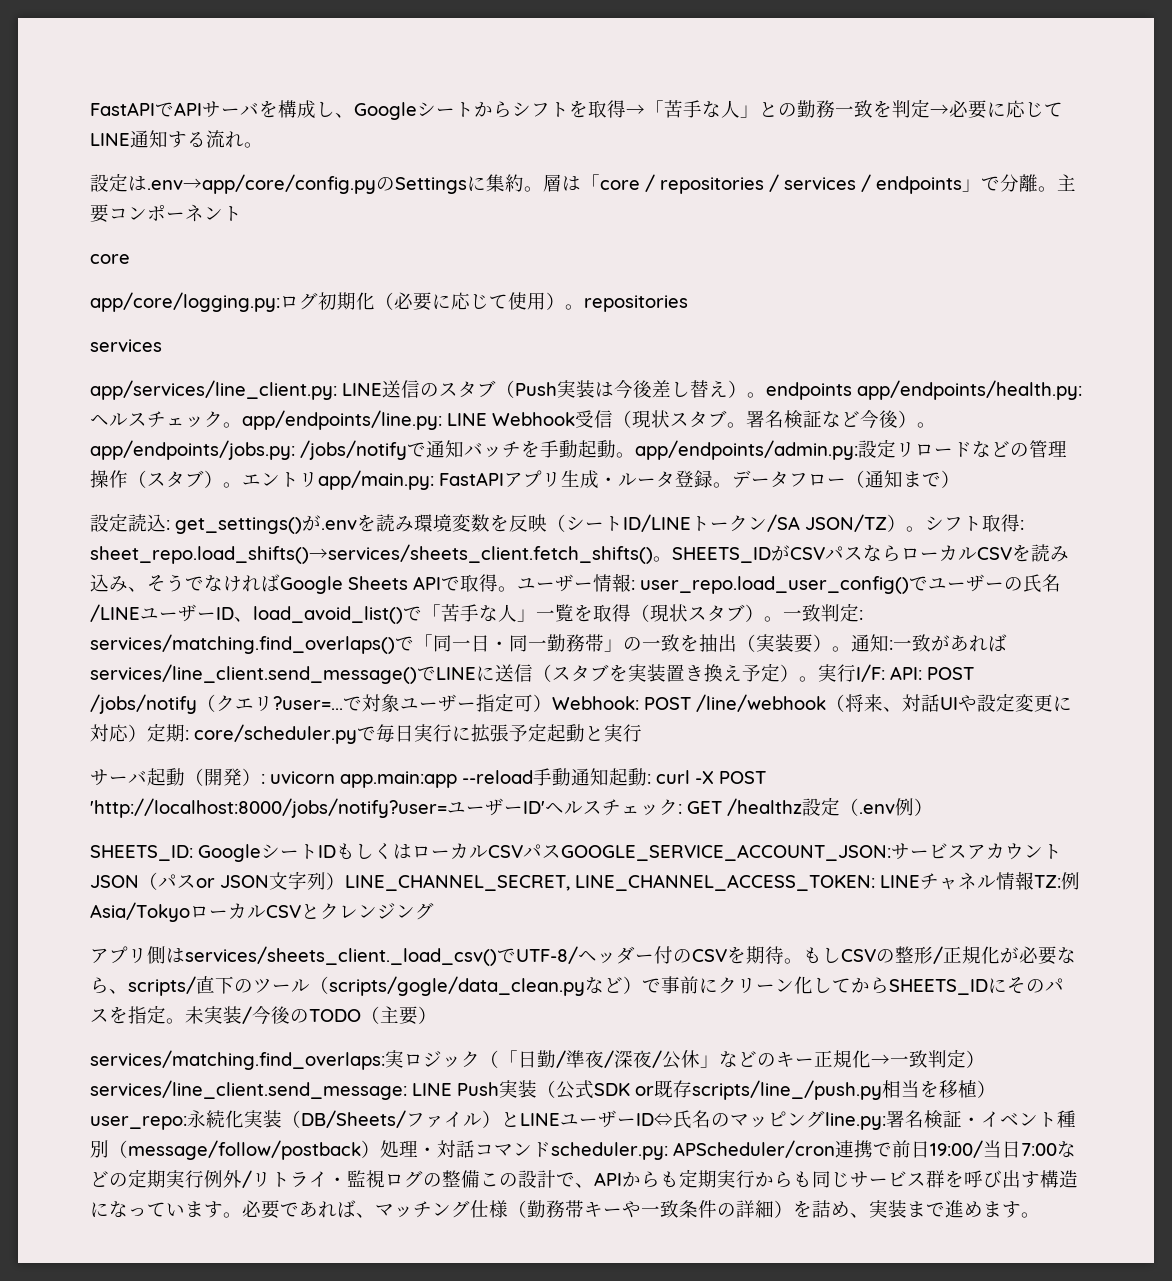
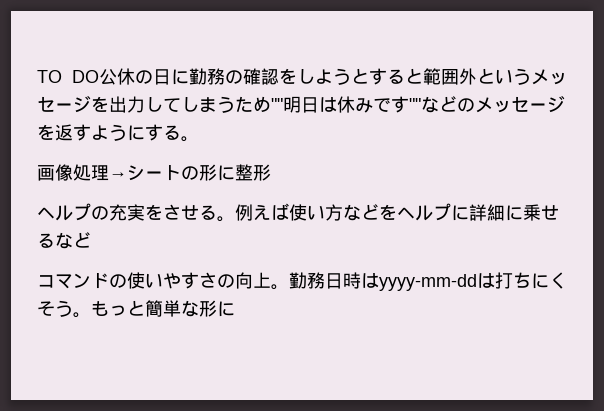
[90,99,1063,120] [90,130,263,148] [90,173,1076,194] [90,204,242,223] [90,254,130,264] [90,292,688,312] [90,339,162,352] [90,380,1082,400] [90,410,936,430] [90,439,1067,460] [90,470,960,490] [90,513,1024,534] [90,544,1069,564] [90,573,1061,594] [90,603,863,624] [90,634,1007,654] [90,663,974,684] [90,693,1072,714] [90,723,642,744] [90,768,766,788] [90,797,933,818] [90,843,1062,862] [90,871,1080,891] [90,902,434,922] [90,946,1076,966] [90,976,1064,996] [90,1005,437,1025] [90,1049,985,1070] [90,1080,996,1100] [90,1110,1076,1130] [90,1140,1076,1160] [90,1169,1078,1188] [90,1200,1040,1219] FastAPIでAPIサーバを構成し、Googleシートからシフトを取得→「苦手な人」との勤務一致を判定→必要に応じてLINE通知する流れ。 // 設定は.env→app/core/config.pyのSettingsに集約。層は「core / repositories / services / endpoints」で分離。主要コンポーネント // core // app/core/logging.py:ログ初期化（必要に応じて使用）。repositories // services // app/services/line_client.py: LINE送信のスタブ（Push実装は今後差し替え）。endpoints app/endpoints/health.py:ヘルスチェック。app/endpoints/line.py: LINE Webhook受信（現状スタブ。署名検証など今後）。app/endpoints/jobs.py: /jobs/notifyで通知バッチを手動起動。app/endpoints/admin.py:設定リロードなどの管理操作（スタブ）。エントリapp/main.py: FastAPIアプリ生成・ルータ登録。データフロー（通知まで） // 設定読込: get_settings()が.envを読み環境変数を反映（シートID/LINEトークン/SA JSON/TZ）。シフト取得: sheet_repo.load_shifts()→services/sheets_client.fetch_shifts()。SHEETS_IDがCSVパスならローカルCSVを読み込み、そうでなければGoogle Sheets APIで取得。ユーザー情報: user_repo.load_user_config()でユーザーの氏名/LINEユーザーID、load_avoid_list()で「苦手な人」一覧を取得（現状スタブ）。一致判定: services/matching.find_overlaps()で「同一日・同一勤務帯」の一致を抽出（実装要）。通知:一致があればservices/line_client.send_message()でLINEに送信（スタブを実装置き換え予定）。実行I/F: API: POST /jobs/notify（クエリ?user=...で対象ユーザー指定可）Webhook: POST /line/webhook（将来、対話UIや設定変更に対応）定期: core/scheduler.pyで毎日実行に拡張予定起動と実行 // サーバ起動（開発）: uvicorn app.main:app --reload手動通知起動: curl -X POST 'http://localhost:8000/jobs/notify?user=ユーザーID'ヘルスチェック: GET /healthz設定（.env例） // SHEETS_ID: GoogleシートIDもしくはローカルCSVパスGOOGLE_SERVICE_ACCOUNT_JSON:サービスアカウントJSON（パスor JSON文字列）LINE_CHANNEL_SECRET, LINE_CHANNEL_ACCESS_TOKEN: LINEチャネル情報TZ:例Asia/TokyoローカルCSVとクレンジング // アプリ側はservices/sheets_client._load_csv()でUTF-8/ヘッダー付のCSVを期待。もしCSVの整形/正規化が必要なら、scripts/直下のツール（scripts/gogle/data_clean.pyなど）で事前にクリーン化してからSHEETS_IDにそのパスを指定。未実装/今後のTODO（主要） // services/matching.find_overlaps:実ロジック（「日勤/準夜/深夜/公休」などのキー正規化→一致判定）services/line_client.send_message: LINE Push実装（公式SDK or既存scripts/line_/push.py相当を移植）user_repo:永続化実装（DB/Sheets/ファイル）とLINEユーザーID⇔氏名のマッピングline.py:署名検証・イベント種別（message/follow/postback）処理・対話コマンドscheduler.py: APScheduler/cron連携で前日19:00/当日7:00などの定期実行例外/リトライ・監視ログの整備この設計で、APIからも定期実行からも同じサービス群を呼び出す構造になっています。必要であれば、マッチング仕様（勤務帯キーや一致条件の詳細）を詰め、実装まで進めます。 -> [37,68,567,85] [37,96,565,113] [37,124,199,142] [37,164,271,181] [37,203,559,222] [37,232,91,249] [37,272,567,291] [37,300,235,318] TO DO公休の日に勤務の確認をしようとすると範囲外というメッセージを出力してしまうため""明日は休みです""などのメッセージを返すようにする。 // 画像処理→シートの形に整形 // ヘルプの充実をさせる。例えば使い方などをヘルプに詳細に乗せるなど // コマンドの使いやすさの向上。勤務日時はyyyy-mm-ddは打ちにくそう。もっと簡単な形に

